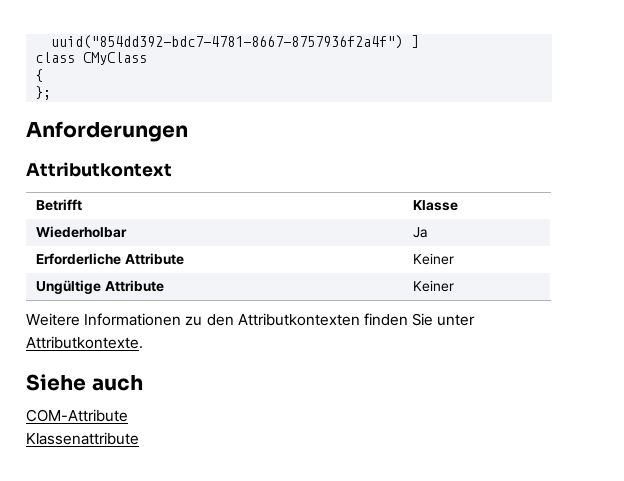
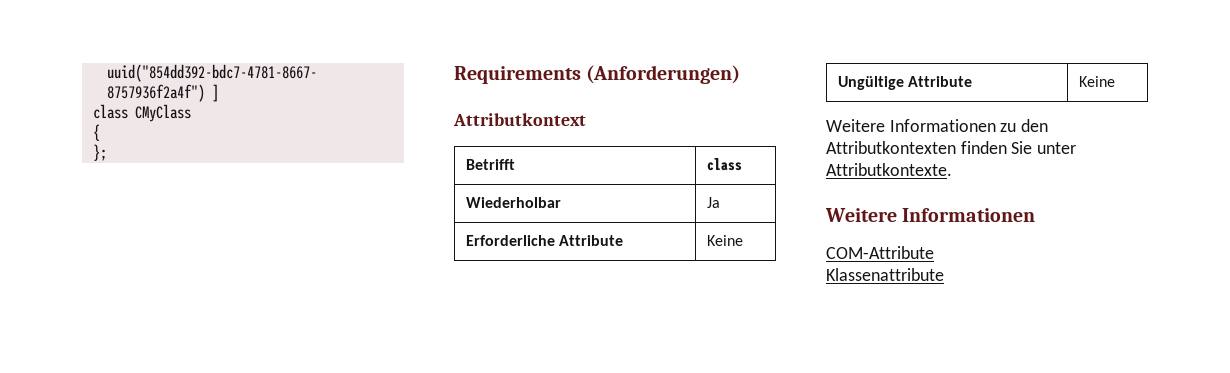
[26,121,188,142] Anforderungen -> [454,65,741,84] Requirements (Anforderungen)
[413,200,459,211] Klasse -> [706,158,742,171] class
[413,253,455,265] Keiner -> [706,235,743,246] Keine
[413,280,455,292] Keiner -> [1078,76,1115,87] Keine
[26,374,143,391] Siehe auch -> [825,208,1036,222] Weitere Informationen

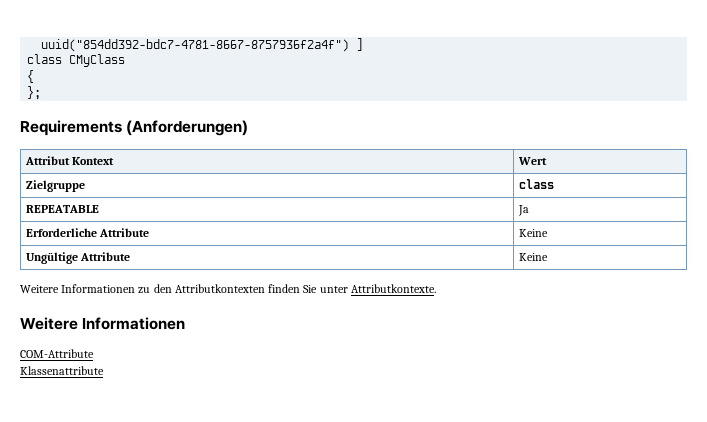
[453,113,586,126] [465,159,515,170] // Attributkontext // Betrifft -> [25,156,115,165] [518,157,548,165] [26,180,86,192] // Attribut Kontext | Wert // Zielgruppe
[465,197,561,208] Wiederholbar -> [26,205,100,213] REPEATABLE

